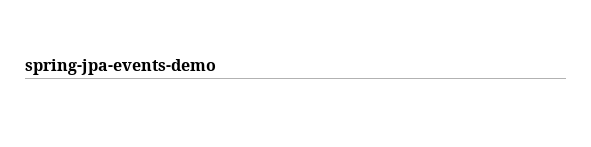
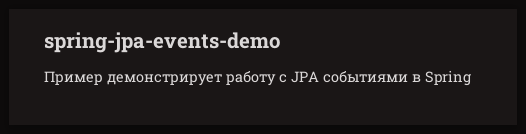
(216, 67) none -> [44,70,471,86] // Пример демонстрирует работу с JPA событиями в Spring

